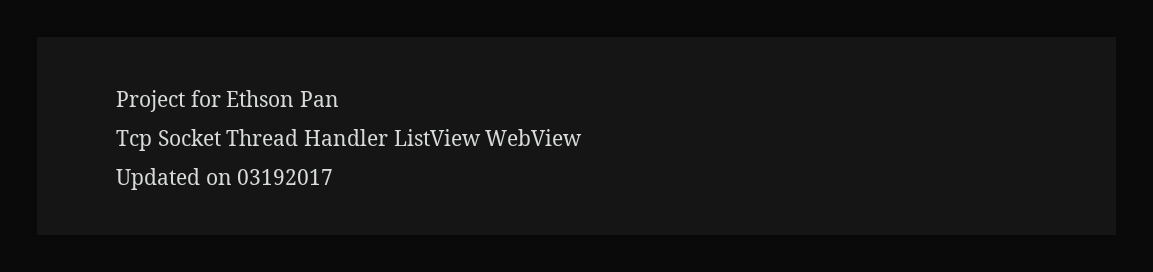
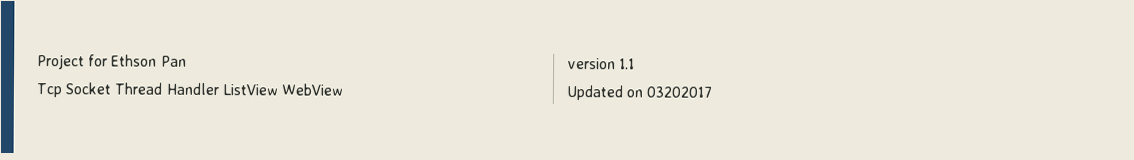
(583, 137) none -> [568,58,636,70] // version 1.1
[237,169,334,185] 03192017 -> [646,86,713,98] 03202017

